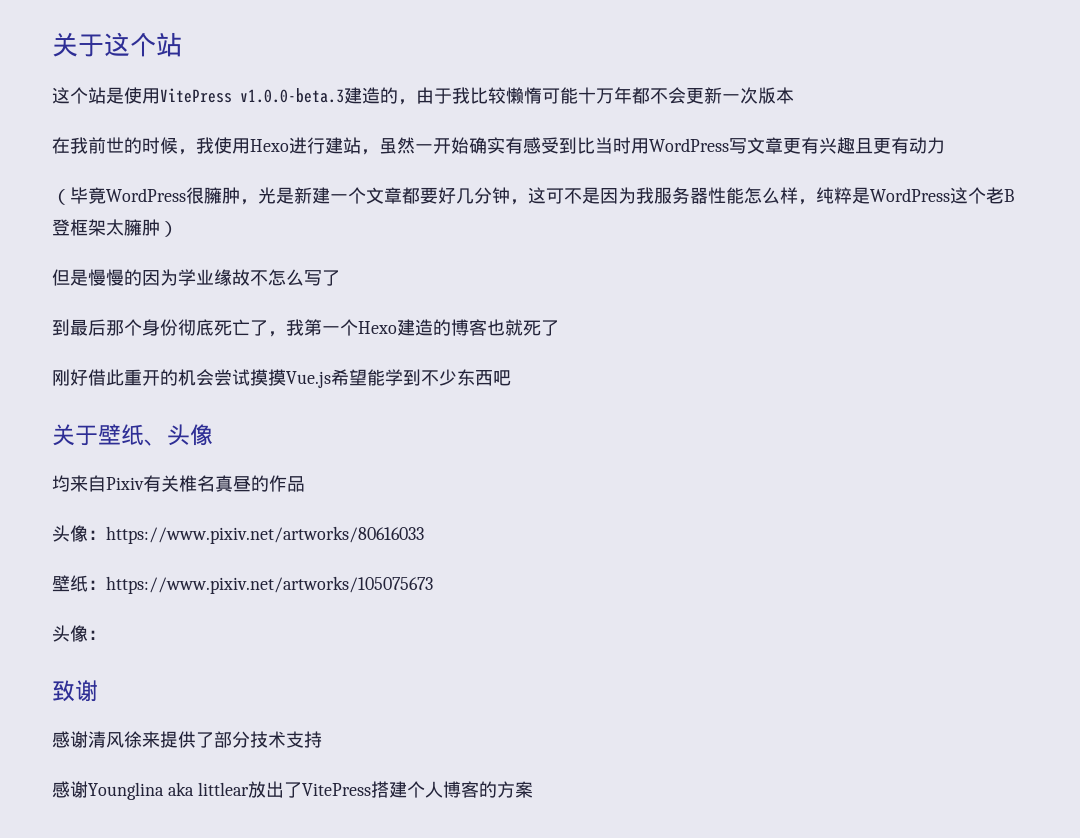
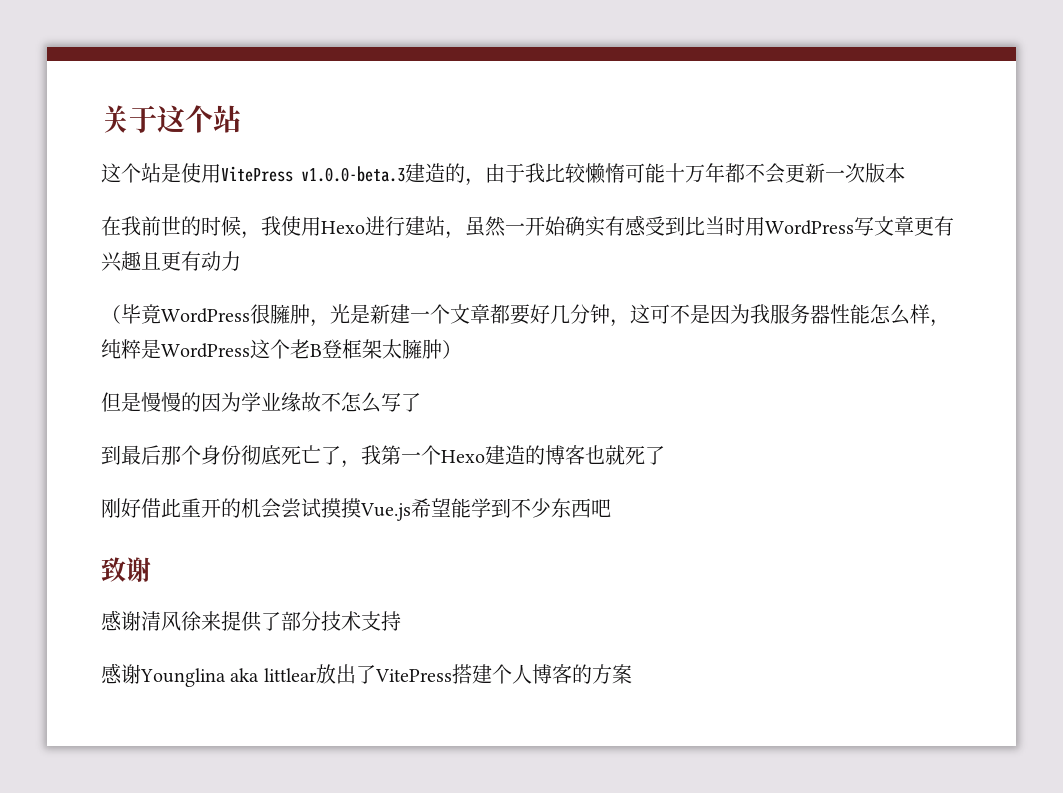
[52,424,213,446] [52,475,305,492] [52,525,424,544] [52,575,433,594] [52,625,106,642] // 关于壁纸、头像 // 均来自Pixiv有关椎名真昼的作品 // 头像：https://www.pixiv.net/artworks/80616033 // 壁纸：https://www.pixiv.net/artworks/105075673 // 头像： -> (611, 508) none

